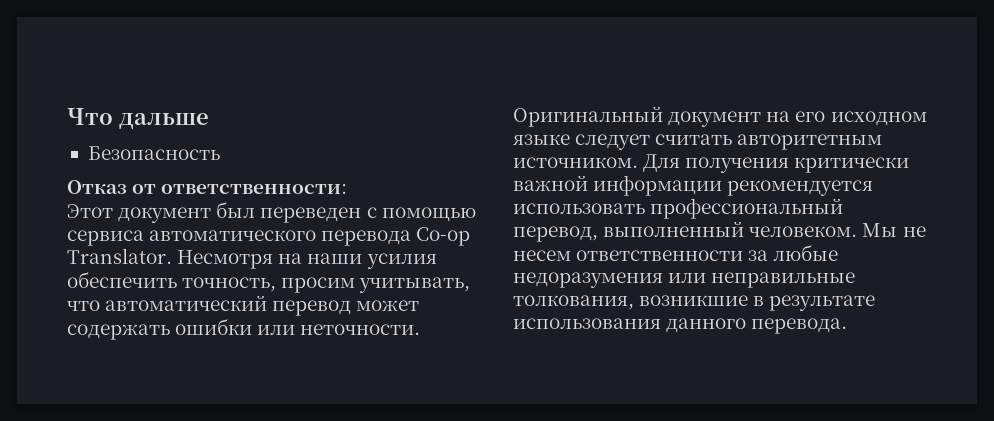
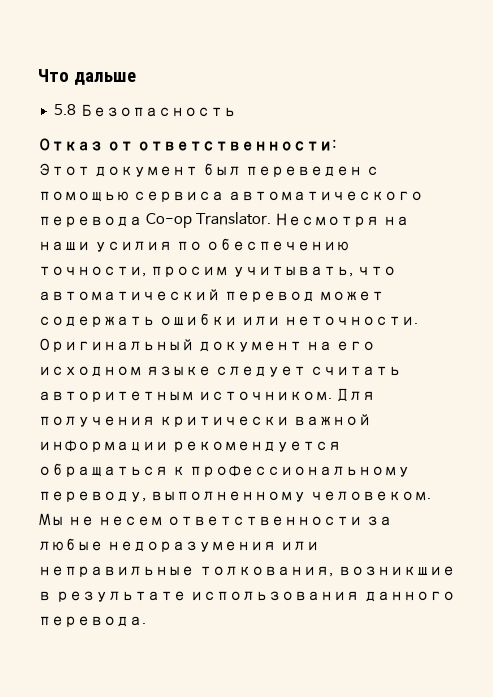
(209, 121) none -> [53,104,76,115] 5.8
[67,271,277,292] обеспечить точность, -> [175,238,349,251] [38,266,146,277] по обеспечению точности,
[513,198,844,219] [513,221,745,242] использовать профессиональный перевод, выполненный -> [38,463,410,477] [38,491,306,502] обращаться к профессиональному переводу, выполненному

